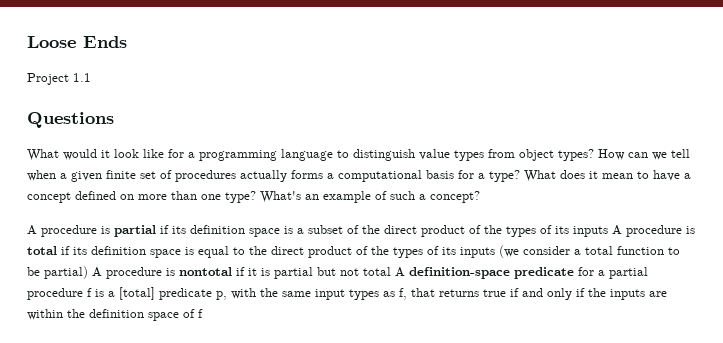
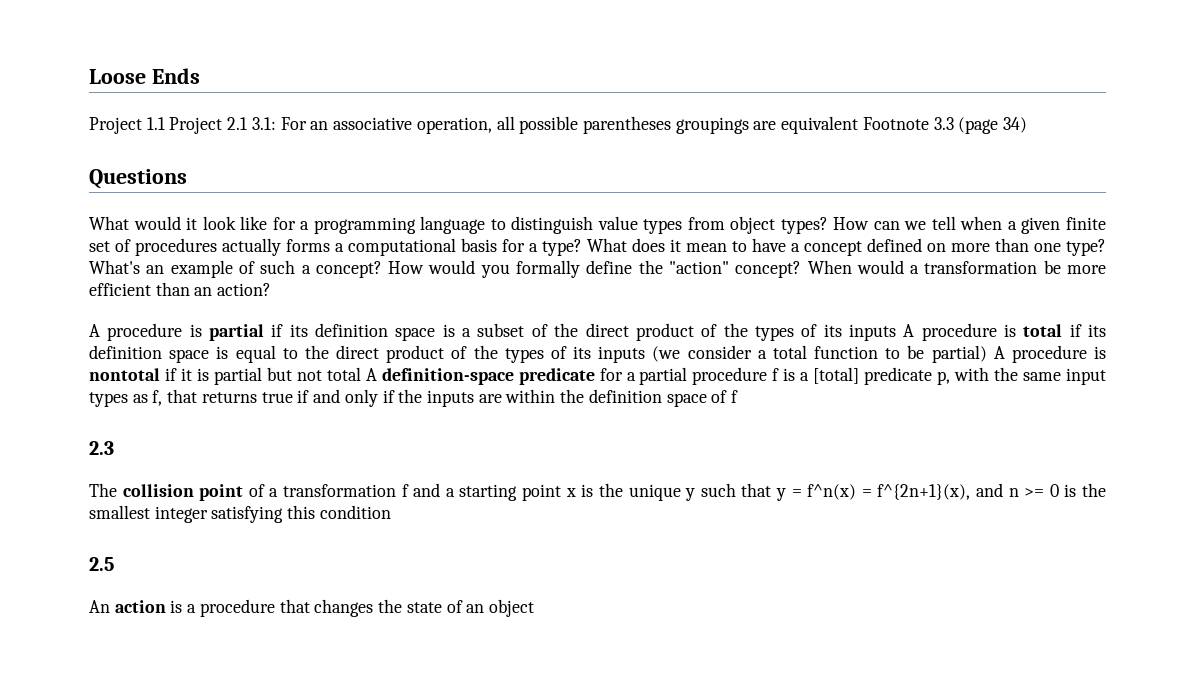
(91, 77) none -> [169,116,1028,134] Project 2.1 3.1: For an associative operation, all possible parentheses groupings are equivalent Footnote 3.3 (page 34)
(480, 197) none -> [388,260,1106,278] [89,282,272,296] How would you formally define the "action" concept? When would a transformation be more efficient than an action?
(203, 313) none -> [89,441,114,455] [89,483,1107,501] [89,505,391,523] [89,557,114,571] [89,599,534,617] // 2.3 // The collision point of a transformation f and a starting point x is the unique y such that y = f^n(x) = f^{2n+1}(x), and n >= 0 is the smallest integer satisfying this condition // 2.5 // An action is a procedure that changes the state of an object

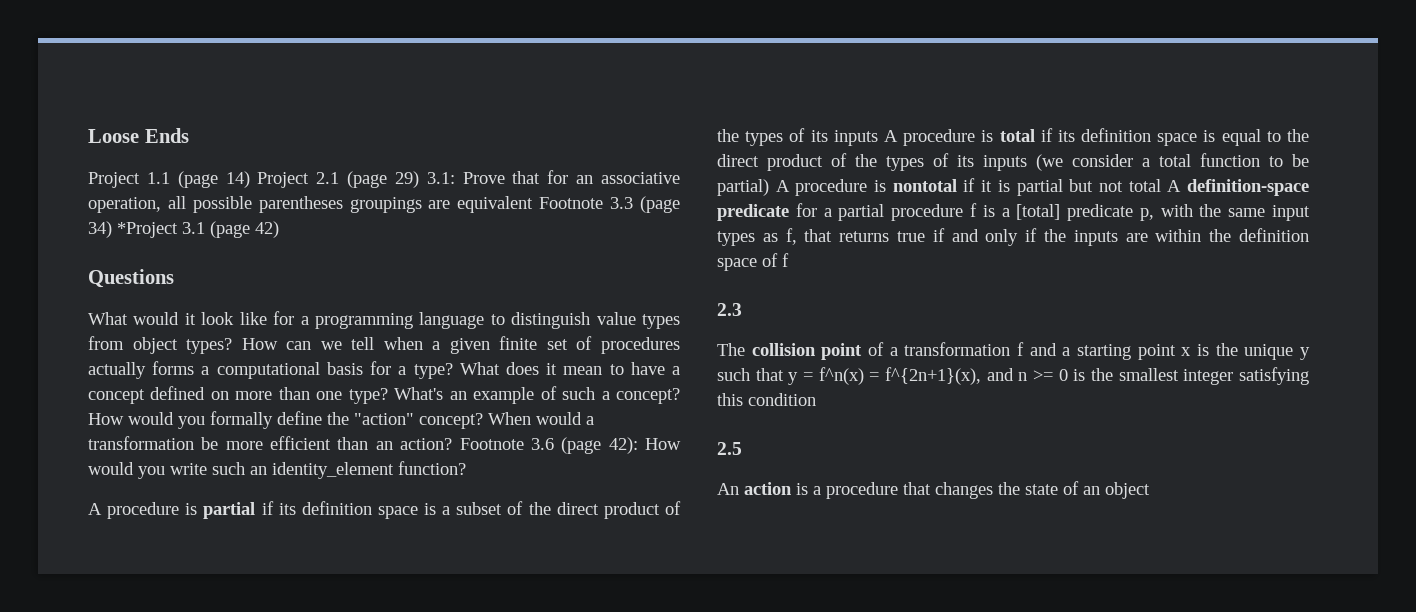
[169,117,307,134] Project 2.1 3.1: For -> [177,170,569,188] (page 14) Project 2.1 (page 29) 3.1: Prove that for
(1028, 125) none -> [117,221,279,238] *Project 3.1 (page 42)
(272, 289) none -> [459,437,682,454] [88,461,466,479] Footnote 3.6 (page 42): How would you write such an identity_element function?

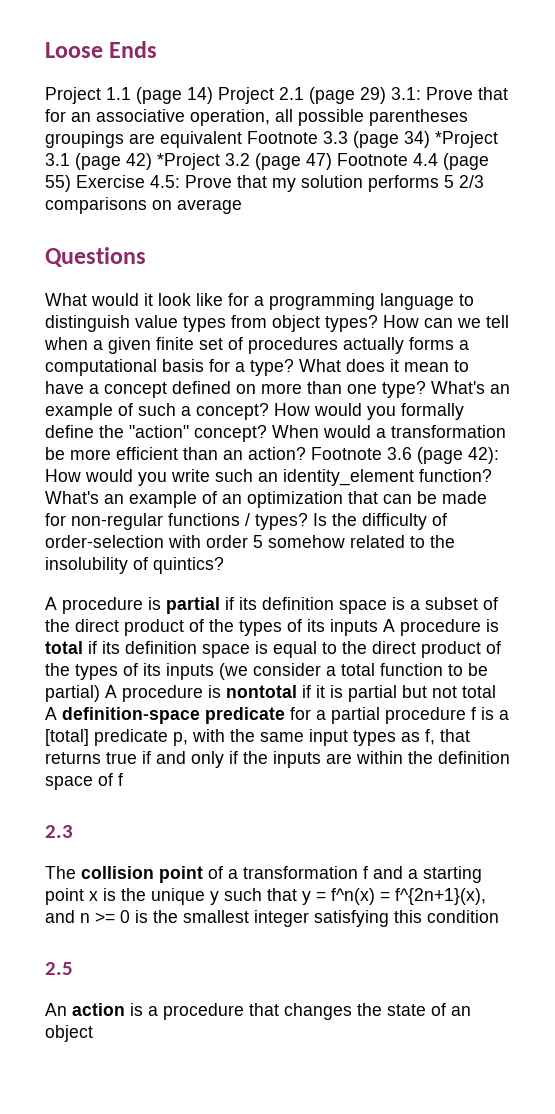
(279, 229) none -> [157,153,489,170] [45,175,484,192] [45,197,242,214] *Project 3.2 (page 47) Footnote 4.4 (page 55) Exercise 4.5: Prove that my solution performs 5 2/3 comparisons on average
(466, 468) none -> [45,491,487,508] [45,513,447,530] [45,535,455,548] [45,557,224,574] What's an example of an optimization that can be made for non-regular functions / types? Is the difficulty of order-selection with order 5 somehow related to the insolubility of quintics?

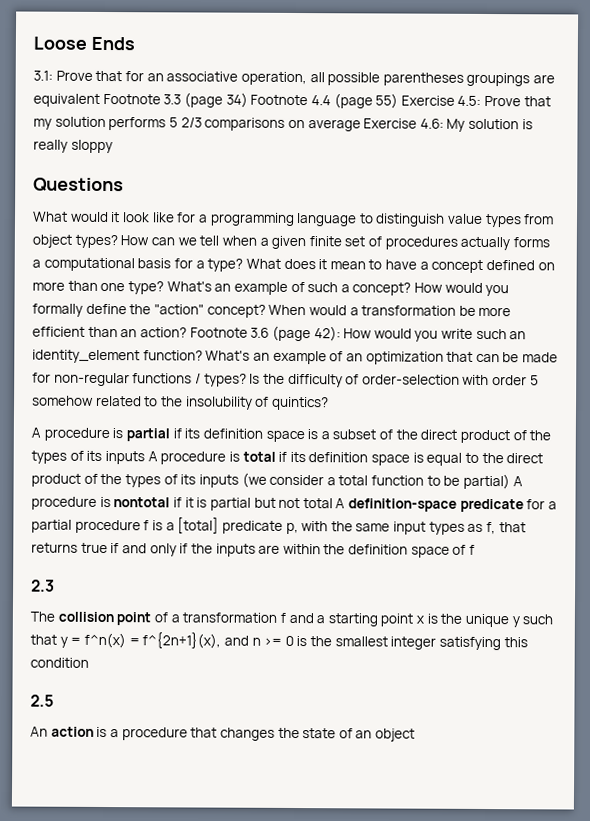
[45,87,386,104] Project 1.1 (page 14) Project 2.1 (page 29) -> (135, 43) none
[435,131,498,148] [45,153,332,170] *Project 3.1 (page 42) *Project 3.2 (page 47) -> (248, 100) none
(242, 206) none -> [363,118,533,132] [33,139,113,154] Exercise 4.6: My solution is really sloppy

